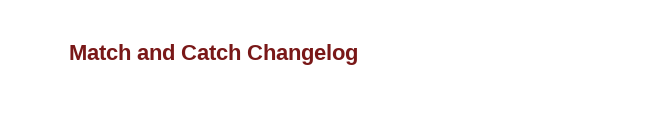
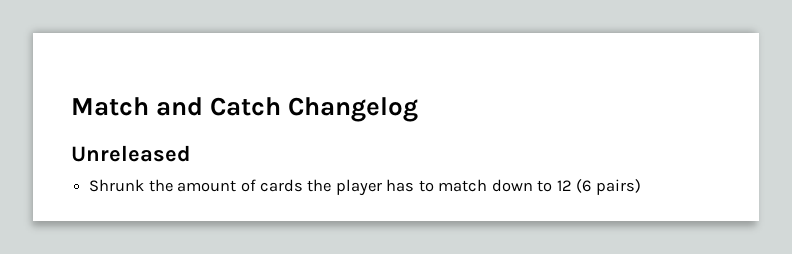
(358, 54) none -> [71,145,191,162] [89,179,641,196] // Unreleased // Shrunk the amount of cards the player has to match down to 12 (6 pairs)

